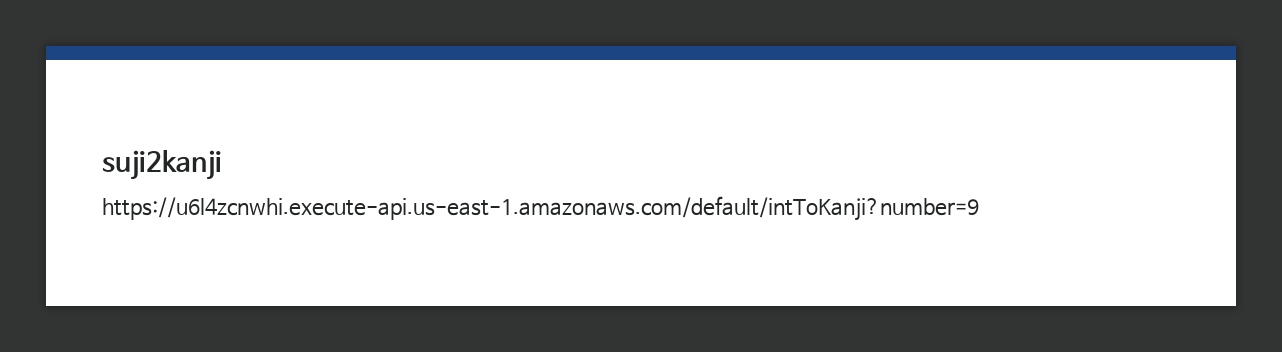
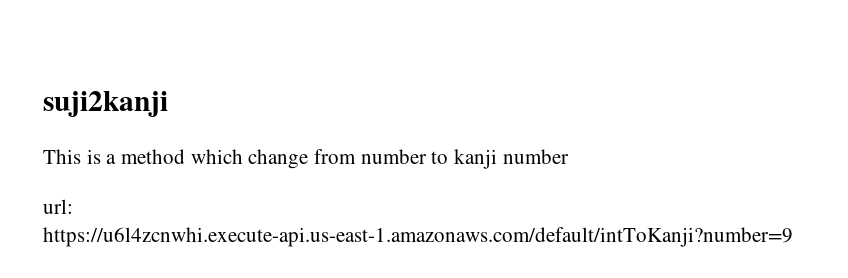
(222, 165) none -> [43,149,569,169] [43,199,73,214] This is a method which change from number to kanji number // url:

